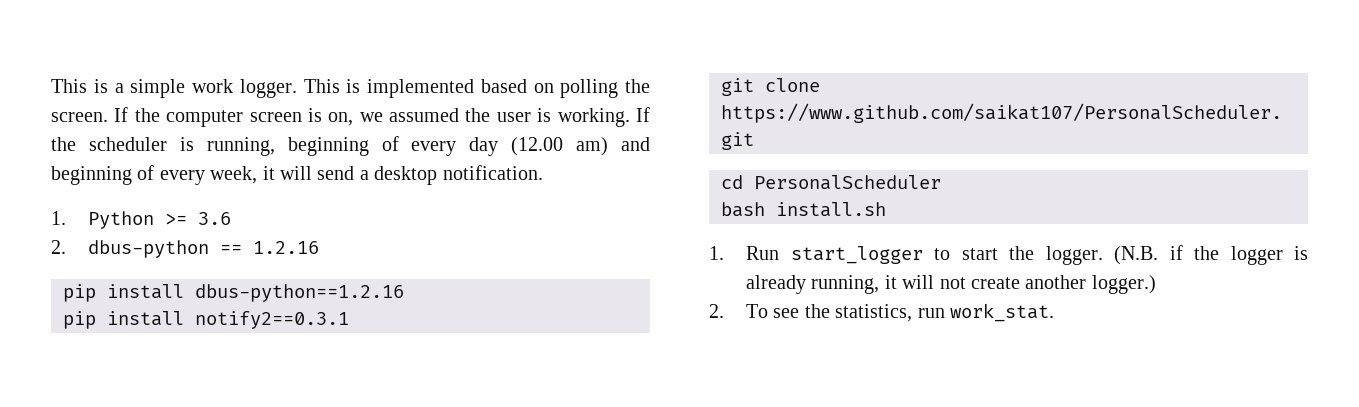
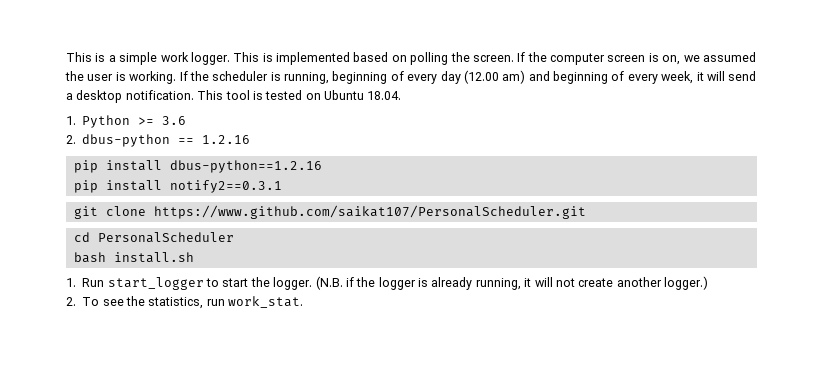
(543, 172) none -> [197,90,402,100] This tool is tested on Ubuntu 18.04.

